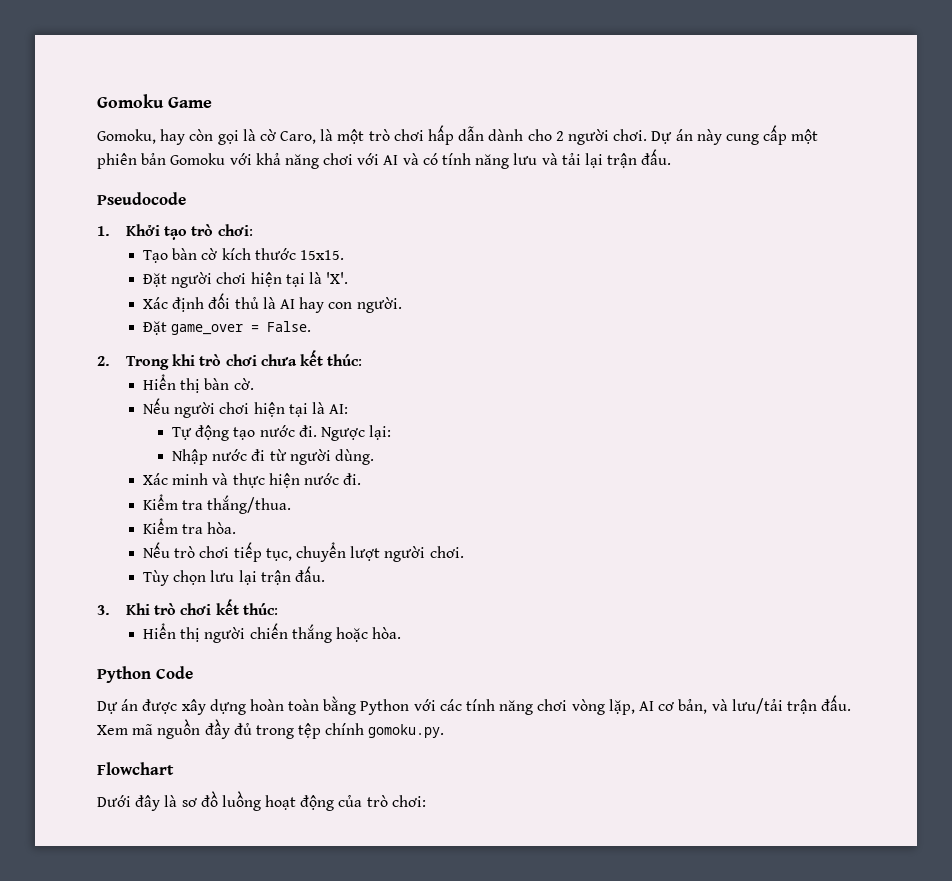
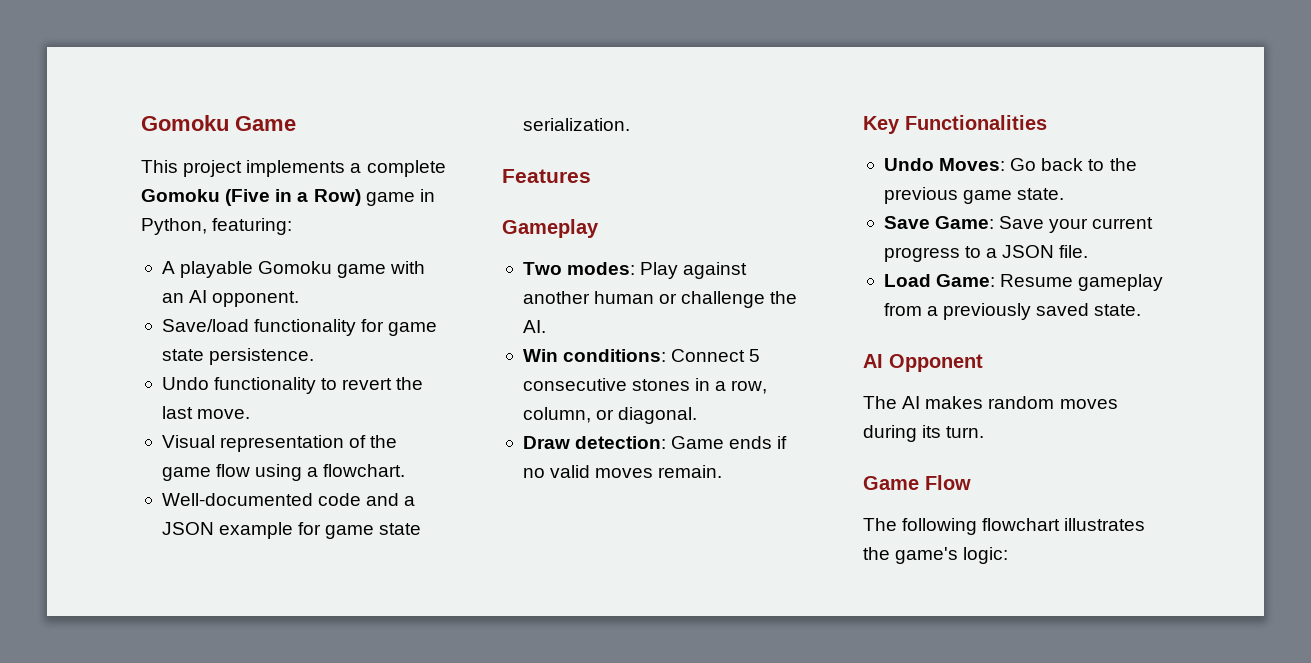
[97,125,819,145] [97,149,672,169] [97,192,186,205] [97,224,253,240] [143,248,344,263] [143,272,349,288] [143,293,402,313] [143,321,312,335] [97,350,363,370] [143,374,254,393] [143,398,349,418] [172,425,392,441] [172,449,374,465] [143,473,362,488] [143,494,292,514] [143,518,237,534] [143,542,464,562] [143,566,325,586] [97,599,278,615] [143,623,402,643] [97,666,193,683] [97,695,852,715] [97,719,445,739] [97,762,174,775] [97,791,426,811] Gomoku, hay còn gọi là cờ Caro, là một trò chơi hấp dẫn dành cho 2 người chơi. Dự án này cung cấp một phiên bản Gomoku với khả năng chơi với AI và có tính năng lưu và tải lại trận đấu. // Pseudocode // 1. Khởi tạo trò chơi: // Tạo bàn cờ kích thước 15x15. // Đặt người chơi hiện tại là 'X'. // Xác định đối thủ là AI hay con người. // Đặt game_over = False. // 2. Trong khi trò chơi chưa kết thúc: // Hiển thị bàn cờ. // Nếu người chơi hiện tại là AI: // Tự động tạo nước đi. Ngược lại: // Nhập nước đi từ người dùng. // Xác minh và thực hiện nước đi. // Kiểm tra thắng/thua. // Kiểm tra hòa. // Nếu trò chơi tiếp tục, chuyển lượt người chơi. // Tùy chọn lưu lại trận đấu. // 3. Khi trò chơi kết thúc: // Hiển thị người chiến thắng hoặc hòa. // Python Code // Dự án được xây dựng hoàn toàn bằng Python với các tính năng chơi vòng lặp, AI cơ bản, và lưu/tải trận đấu. Xem mã nguồn đầy đủ trong tệp chính gomoku.py. // Flowchart // Dưới đây là sơ đồ luồng hoạt động của trò chơi: -> [141,160,446,177] [141,189,435,206] [141,218,293,235] [161,261,426,278] [161,290,300,307] [161,319,438,336] [161,348,315,365] [161,377,424,394] [161,406,251,419] [161,435,398,452] [161,464,406,481] [161,493,416,506] [161,522,422,539] [522,118,630,131] [502,169,591,183] [502,219,599,238] [522,262,748,279] [522,291,798,308] [522,320,546,333] [522,349,761,362] [522,378,768,394] [522,407,698,424] [522,436,788,449] [522,465,723,478] [863,115,1047,134] [883,158,1137,171] [883,187,1065,204] [883,216,1154,233] [883,245,1089,262] [883,274,1164,291] [883,303,1142,320] [863,354,983,372] [863,396,1118,409] [863,425,985,442] [863,475,971,490] [863,518,1146,535] [863,547,1009,564] This project implements a complete Gomoku (Five in a Row) game in Python, featuring: // A playable Gomoku game with an AI opponent. // Save/load functionality for game state persistence. // Undo functionality to revert the last move. // Visual representation of the game flow using a flowchart. // Well-documented code and a JSON example for game state serialization. // Features // Gameplay // Two modes: Play against another human or challenge the AI. // Win conditions: Connect 5 consecutive stones in a row, column, or diagonal. // Draw detection: Game ends if no valid moves remain. // Key Functionalities // Undo Moves: Go back to the previous game state. // Save Game: Save your current progress to a JSON file. // Load Game: Resume gameplay from a previously saved state. // AI Opponent // The AI makes random moves during its turn. // Game Flow // The following flowchart illustrates the game's logic:

